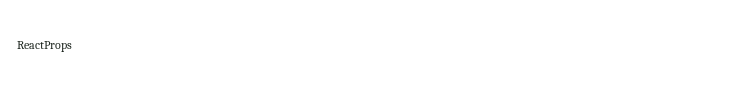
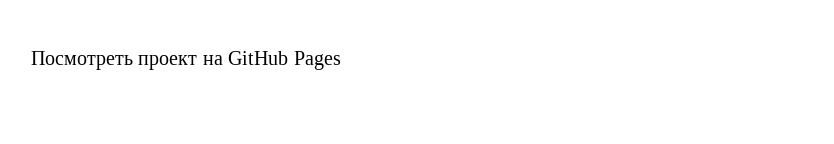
[17,41,72,52] ReactProps -> [31,51,341,70] Посмотреть проект на GitHub Pages

